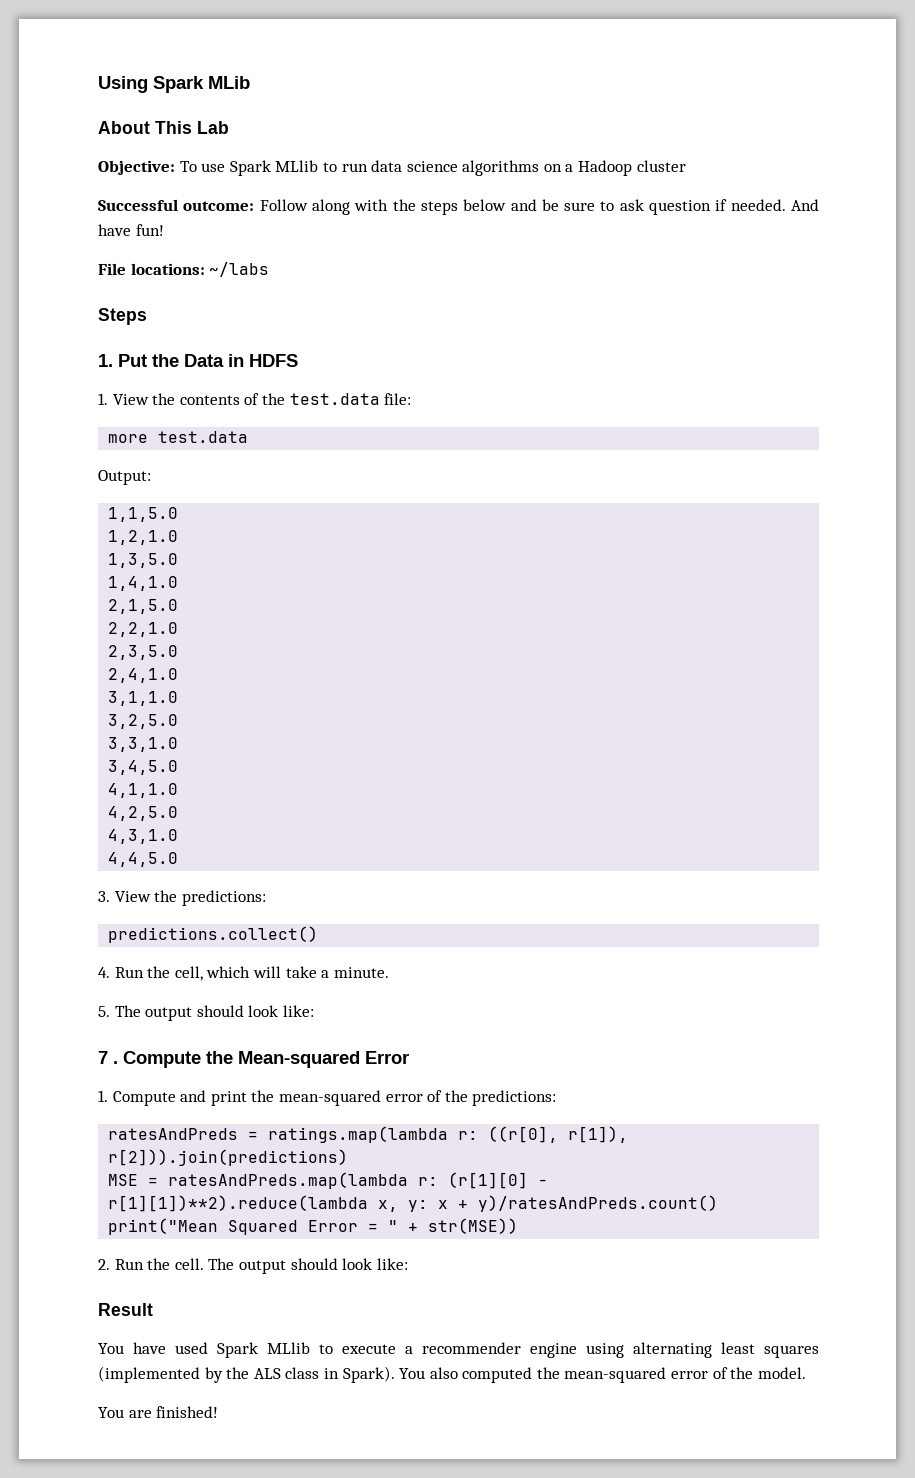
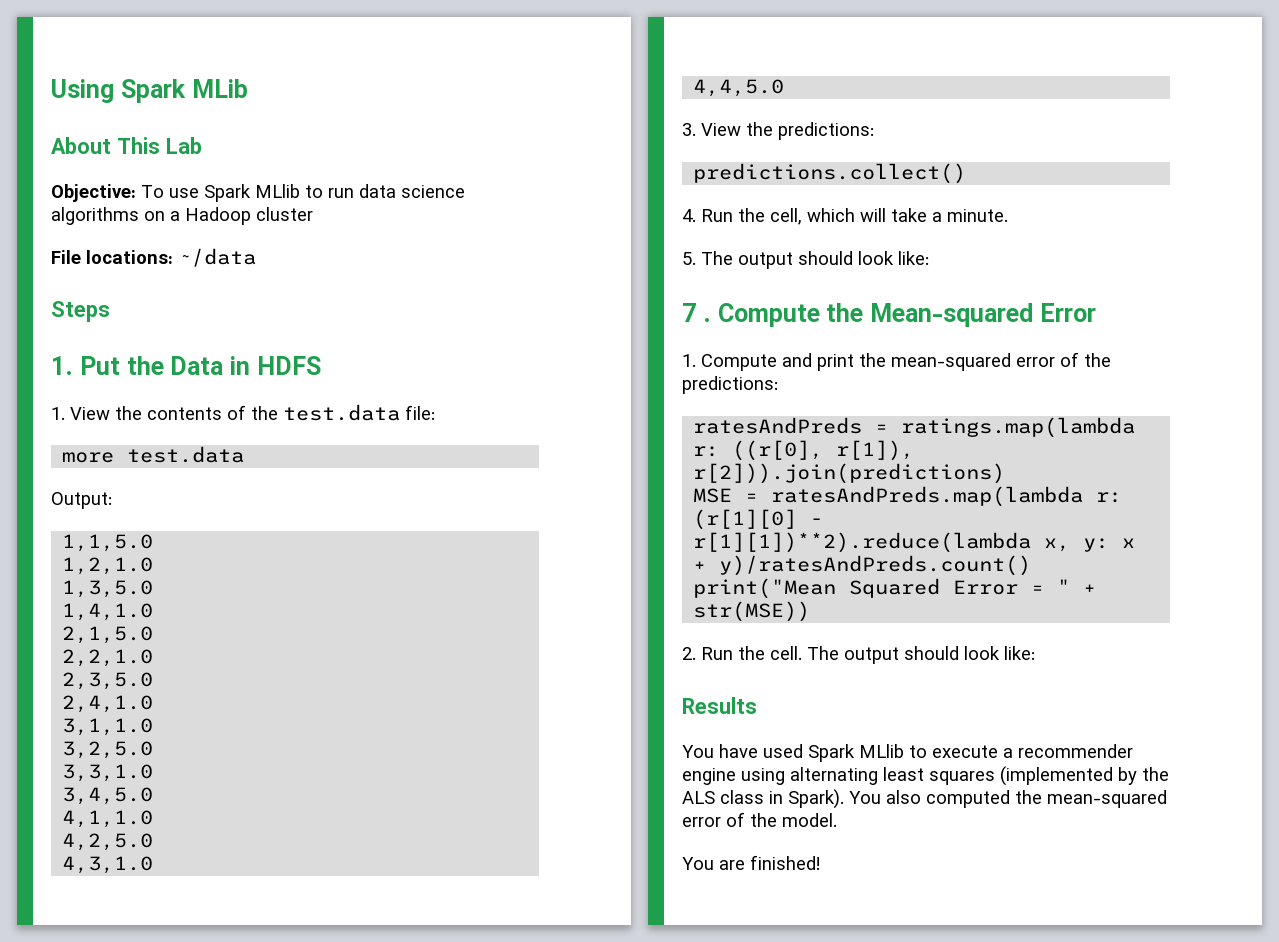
[98,199,819,215] [98,224,164,236] // Successful outcome: Follow along with the steps below and be sure to ask question if needed. And have fun! -> (313, 214) none
[209,262,270,277] ~/labs -> [178,248,256,267] ~/data
[98,1303,153,1316] Result -> [682,697,757,714] Results

